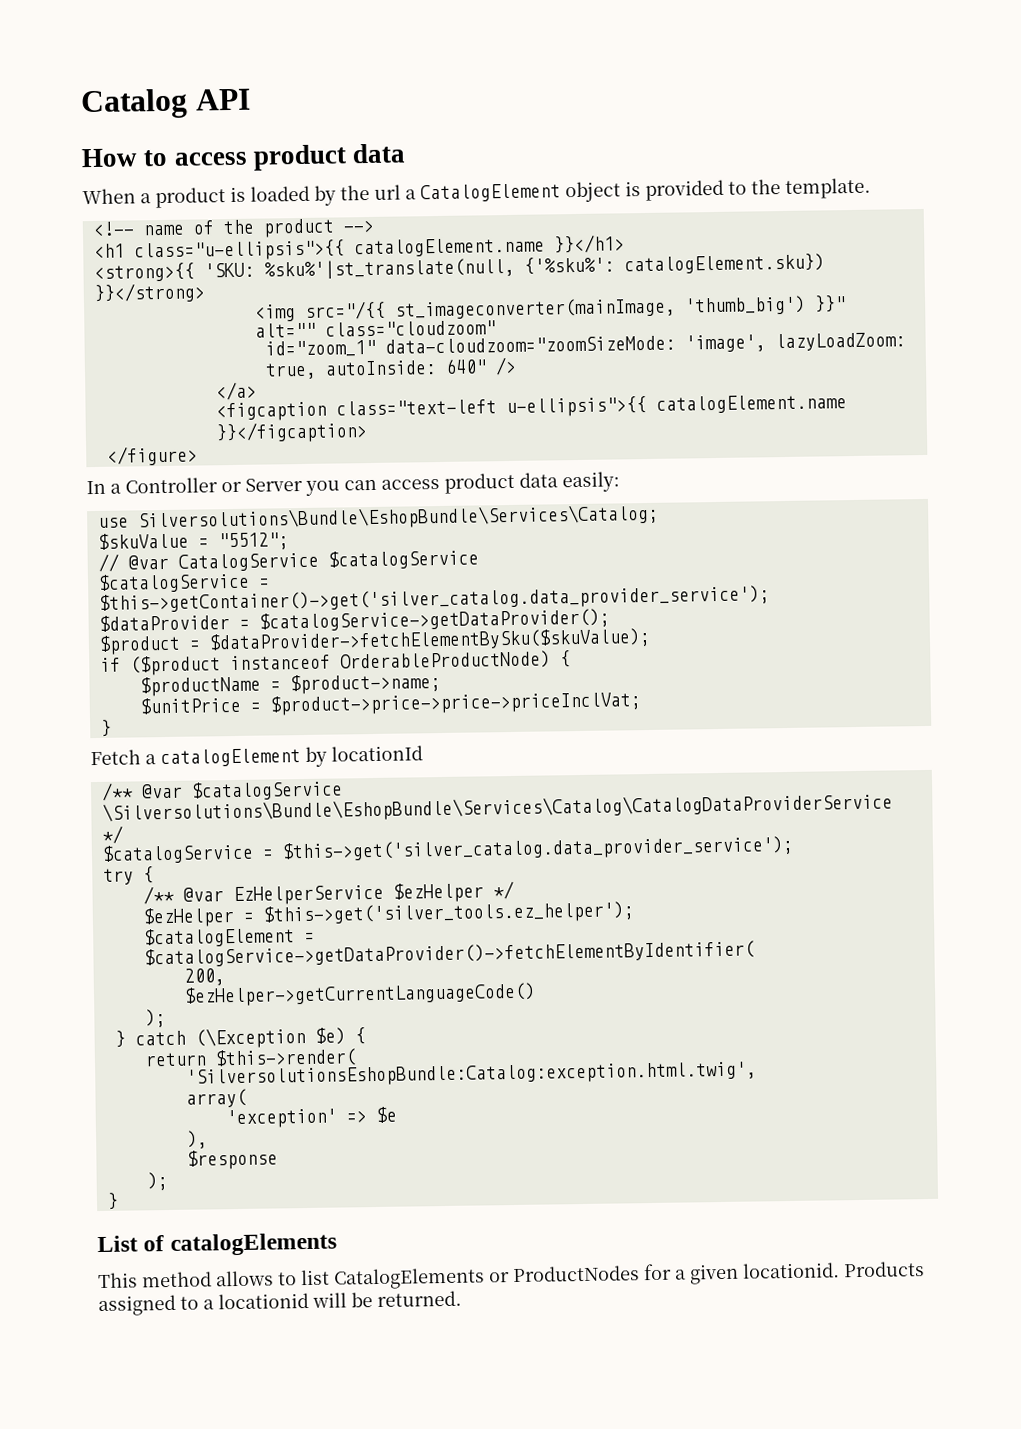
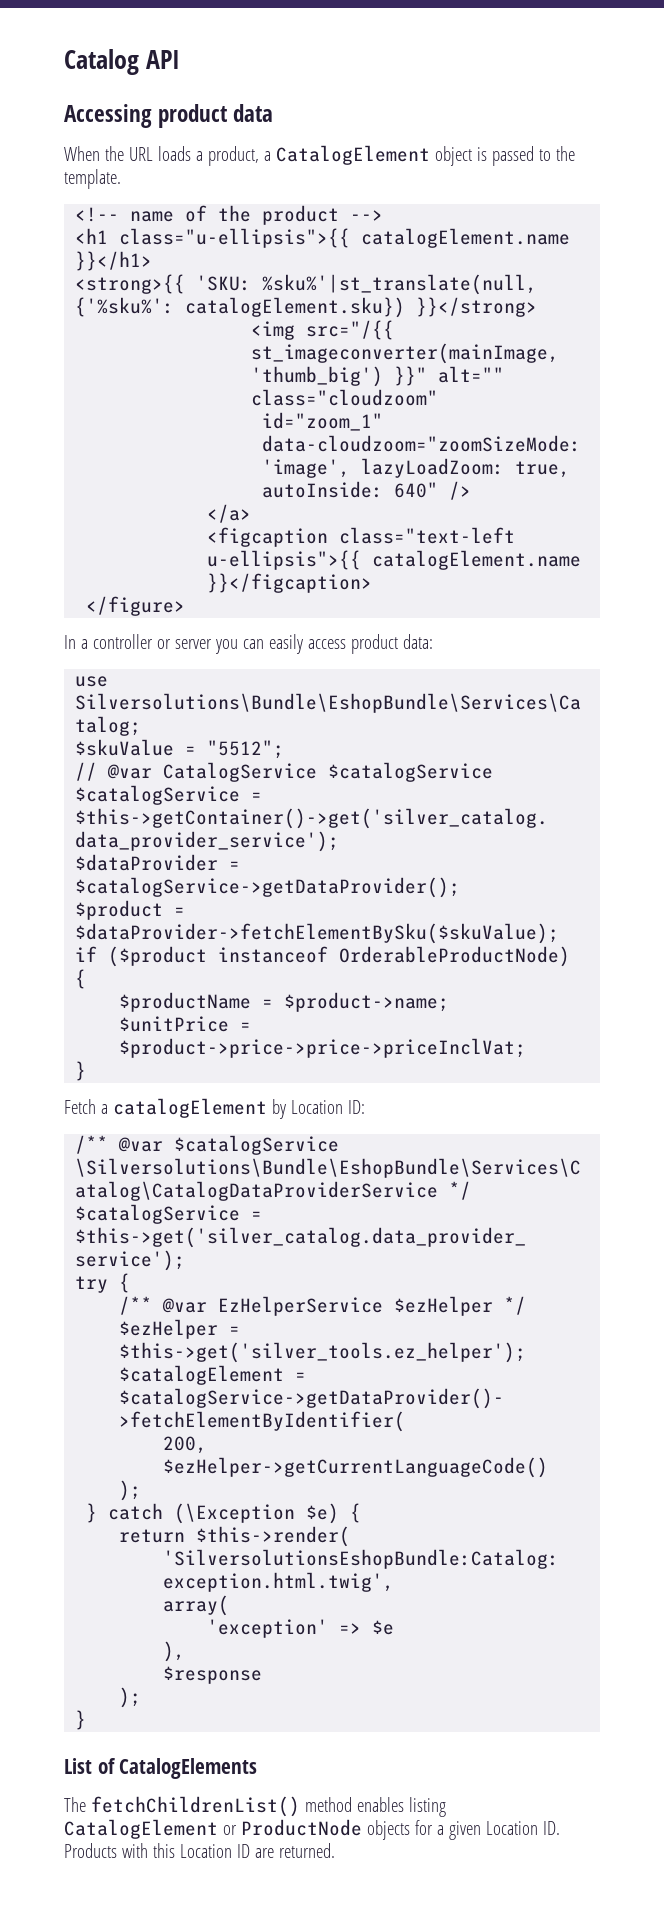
[81,148,248,168] How to access -> [64,104,152,128] Accessing
[140,184,401,209] a product is loaded by the url -> [104,146,259,166] the URL loads a product,
[645,179,724,201] provided -> [491,146,534,166] passed
[125,477,303,494] Controller or Server -> [92,634,212,649] controller or server
[381,471,620,494] access product data easily: -> [268,634,433,654] easily access product data:
[331,745,423,762] locationId -> [290,1100,365,1114] Location ID:
[169,1232,337,1256] [98,1261,925,1290] [98,1292,373,1317] catalogElements // This method allows to list CatalogElements or ProductNodes for a given locationid. Products assigned to a locationid will be -> [119,1758,258,1779] [64,1796,446,1817] [64,1819,560,1840] [64,1843,274,1858] CatalogElements // The fetchChildrenList() method enables listing CatalogElement or ProductNode objects for a given Location ID. Products with this Location ID are

